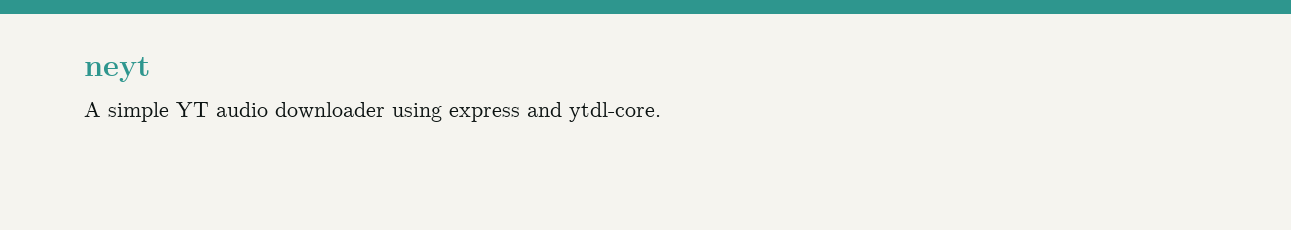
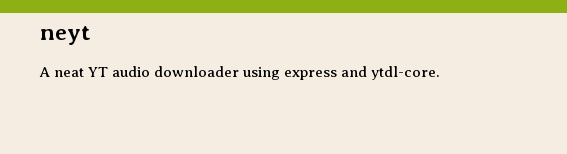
[108,102,169,122] simple -> [54,68,85,77] neat

